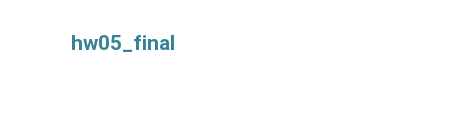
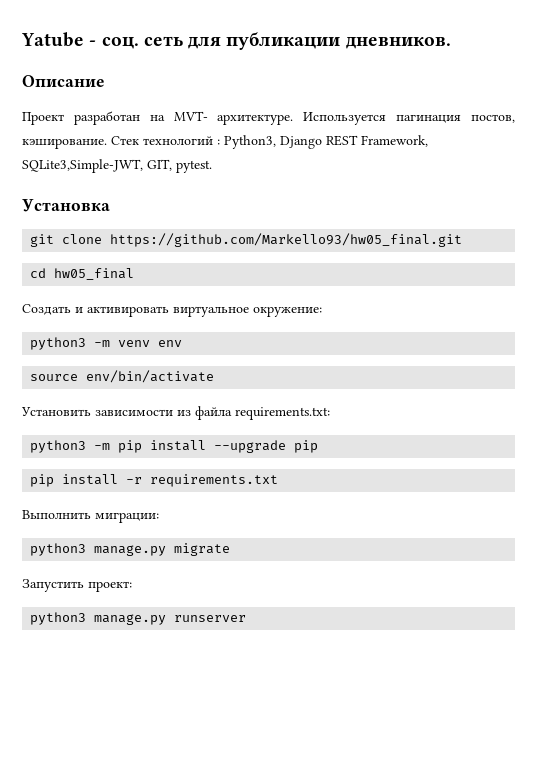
[71,35,175,52] hw05_final -> [21,32,451,50] [22,75,105,87] [22,111,515,125] [22,135,428,149] [22,159,212,173] [22,199,110,212] [30,233,463,247] [30,268,135,280] [22,304,322,317] [30,337,183,350] [30,370,215,383] [21,406,330,420] [30,440,319,453] [30,474,279,487] [22,510,159,523] [30,543,231,556] [22,579,132,592] [30,612,247,625] Yatube - соц. сеть для публикации дневников. // Описание // Проект разработан на MVT- архитектуре. Используется пагинация постов, кэширование. Стек технологий : Python3, Django REST Framework, SQLite3,Simple-JWT, GIT, pytest. // Установка // git clone https://github.com/Markello93/hw05_final.git // cd hw05_final // Cоздать и активировать виртуальное окружение: // python3 -m venv env // source env/bin/activate // Установить зависимости из файла requirements.txt: // python3 -m pip install --upgrade pip // pip install -r requirements.txt // Выполнить миграции: // python3 manage.py migrate // Запустить проект: // python3 manage.py runserver

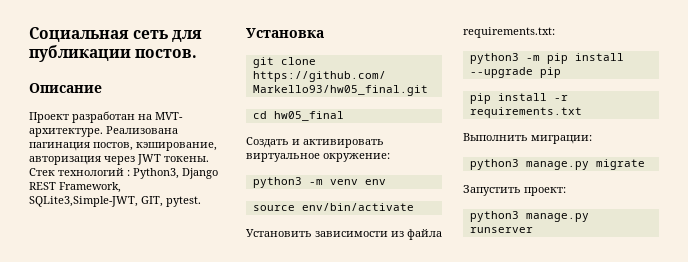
[21,32,139,49] Yatube - соц. -> [29,27,129,42] Социальная
[345,36,451,49] дневников. -> [135,49,198,58] постов.
[303,112,387,125] Используется -> [106,126,178,134] Реализована
[22,138,107,149] кэширование. -> [136,142,217,151] [29,154,209,165] кэширование, авторизация через JWT токены.

